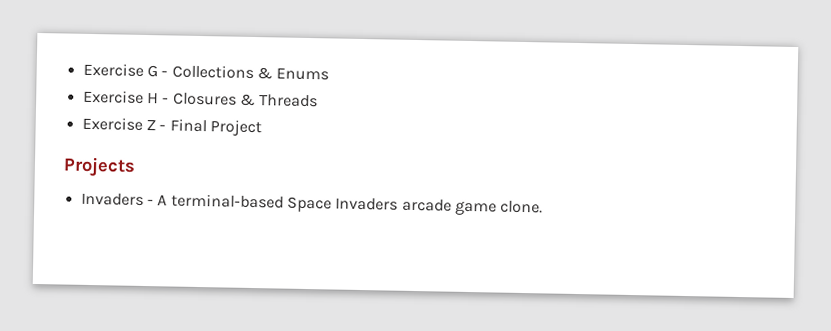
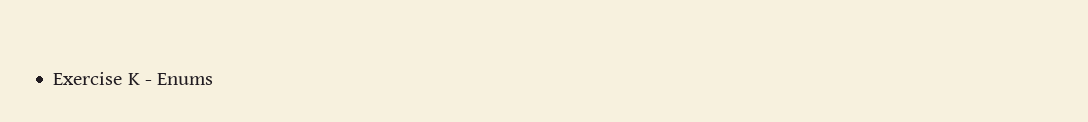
[82,62,330,81] [82,89,319,108] [81,116,262,137] [63,156,136,177] [80,192,544,216] Exercise G - Collections & Enums // Exercise H - Closures & Threads // Exercise Z - Final Project // Projects // Invaders - A terminal-based Space Invaders arcade game clone. -> [53,72,214,85] Exercise K - Enums

